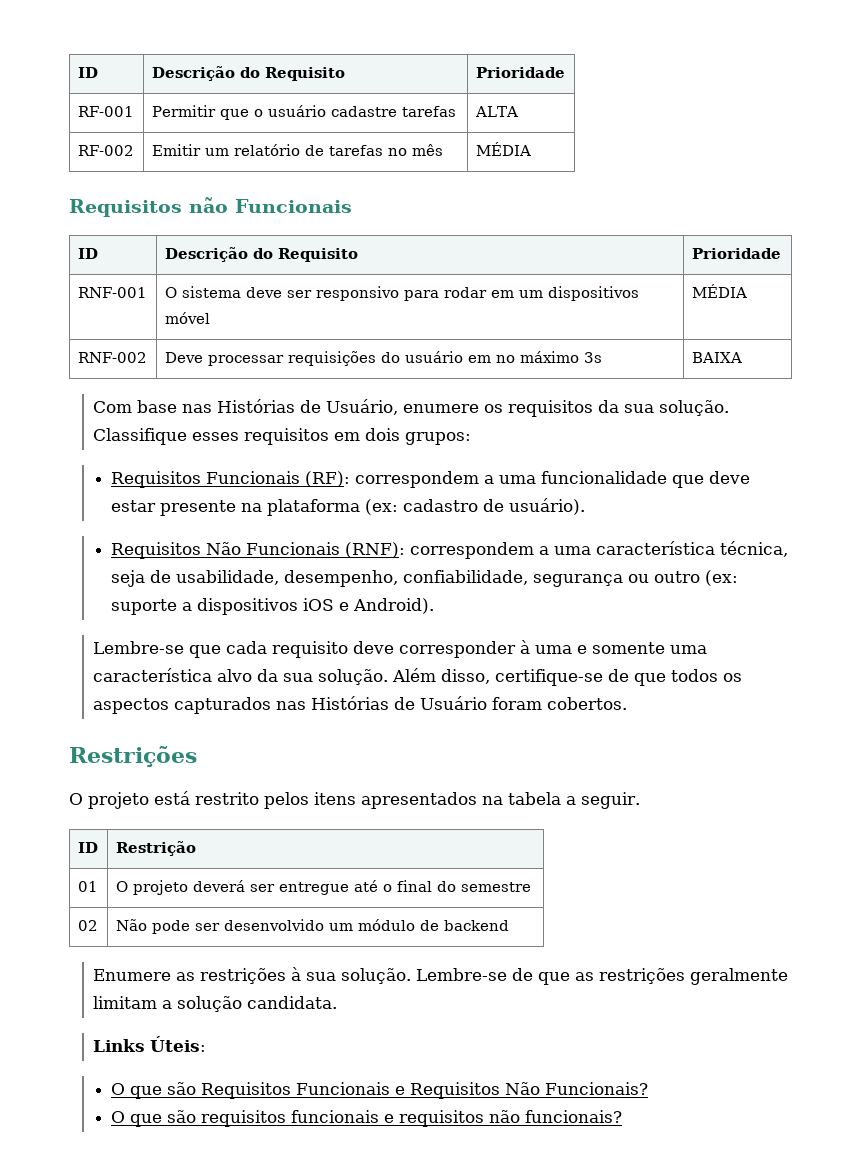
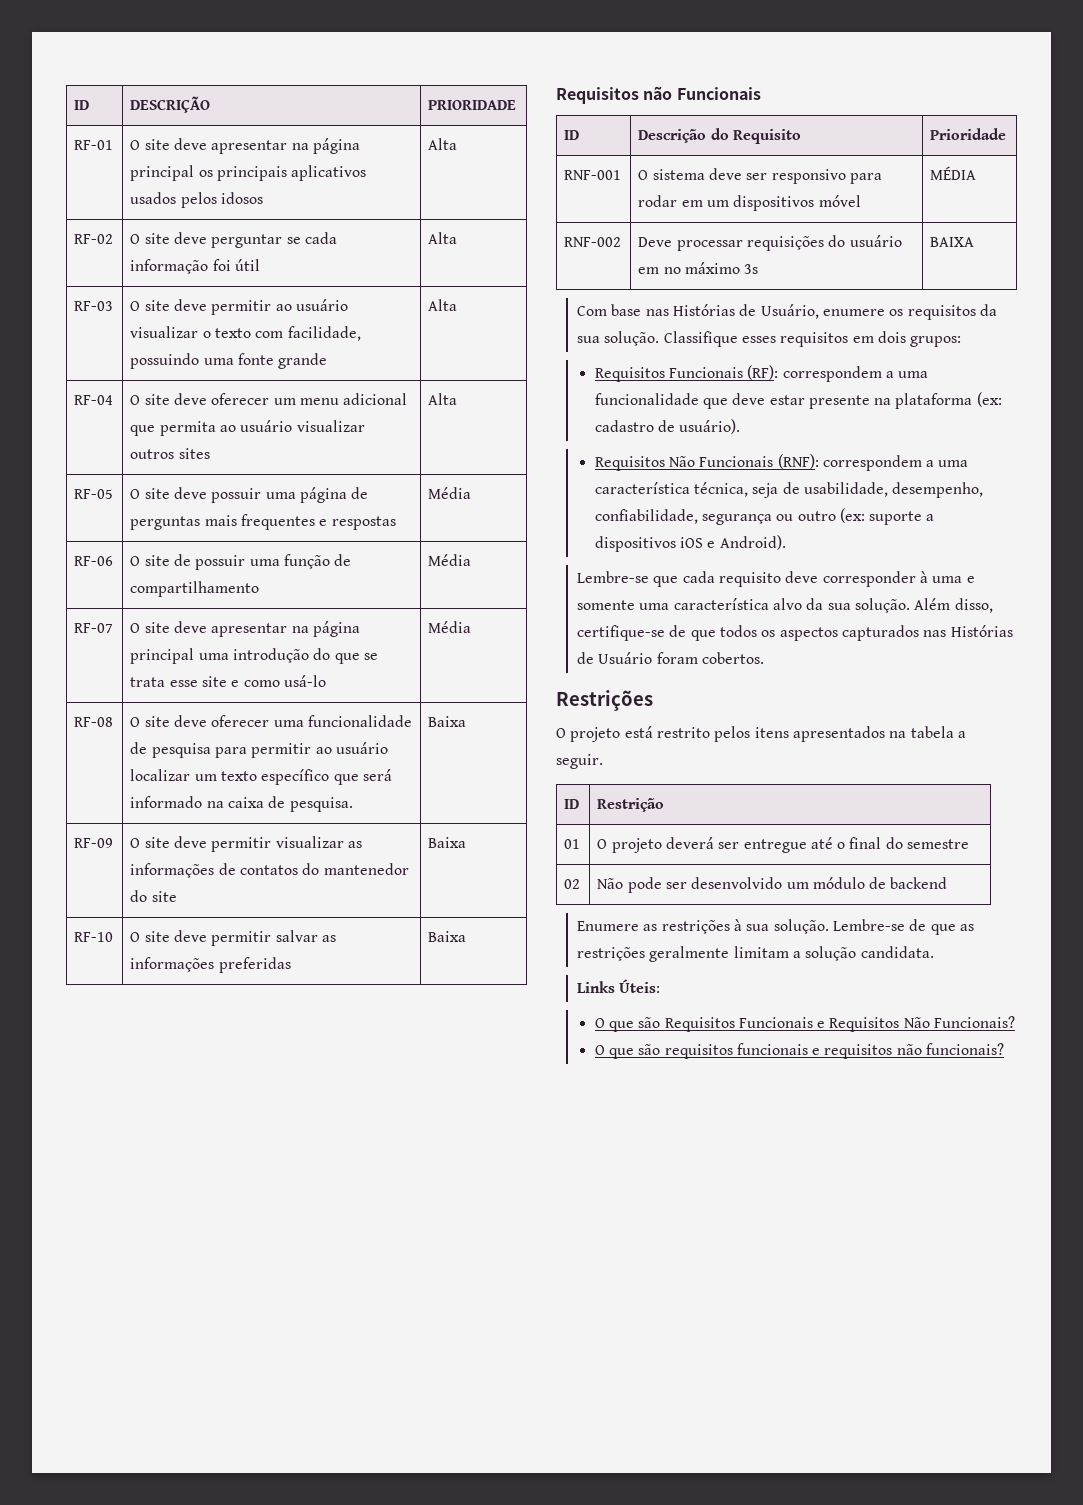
[77,67,98,78] [151,66,345,81] [475,67,565,78] [77,106,134,117] [151,105,456,120] [474,106,518,117] [77,145,134,156] [151,144,443,156] [475,142,531,156] ID | Descrição do Requisito | Prioridade // RF-001 | Permitir que o usuário cadastre tarefas | ALTA // RF-002 | Emitir um relatório de tarefas no mês | MÉDIA -> [74,100,90,110] [130,96,211,113] [428,100,517,110] [74,140,114,150] [130,138,360,154] [130,165,367,181] [130,192,263,208] [428,138,458,150] [74,234,114,244] [130,232,337,248] [130,259,260,274] [428,232,458,244] [74,301,114,311] [130,299,348,315] [130,326,361,341] [130,353,328,369] [428,299,458,311] [74,395,114,405] [130,393,408,405] [130,420,365,436] [130,448,210,459] [428,393,458,405] [74,489,114,499] [130,487,369,503] [130,514,396,530] [428,487,472,499] [74,556,114,566] [130,554,352,570] [130,581,260,597] [428,554,472,566] [74,623,114,633] [130,621,360,637] [130,648,378,664] [130,675,326,687] [428,621,472,633] [74,717,114,727] [130,715,412,727] [130,742,388,758] [130,769,392,785] [130,796,353,812] [428,716,467,727] [74,838,114,848] [130,836,362,852] [130,863,409,878] [130,890,177,902] [428,837,467,848] [74,932,114,942] [130,930,336,946] [130,957,291,973] [428,931,467,942] ID | DESCRIÇÃO | PRIORIDADE // RF-01 | O site deve apresentar na página principal os principais aplicativos usados pelos idosos | Alta // RF-02 | O site deve perguntar se cada informação foi útil | Alta // RF-03 | O site deve permitir ao usuário visualizar o texto com facilidade, possuindo uma fonte grande | Alta // RF-04 | O site deve oferecer um menu adicional que permita ao usuário visualizar outros sites | Alta // RF-05 | O site deve possuir uma página de perguntas mais frequentes e respostas | Média // RF-06 | O site de possuir uma função de compartilhamento | Média // RF-07 | O site deve apresentar na página principal uma introdução do que se trata esse site e como usá-lo | Média // RF-08 | O site deve oferecer uma funcionalidade de pesquisa para permitir ao usuário localizar um texto específico que será informado na caixa de pesquisa. | Baixa // RF-09 | O site deve permitir visualizar as informações de contatos do mantenedor do site | Baixa // RF-10 | O site deve permitir salvar as informações preferidas | Baixa

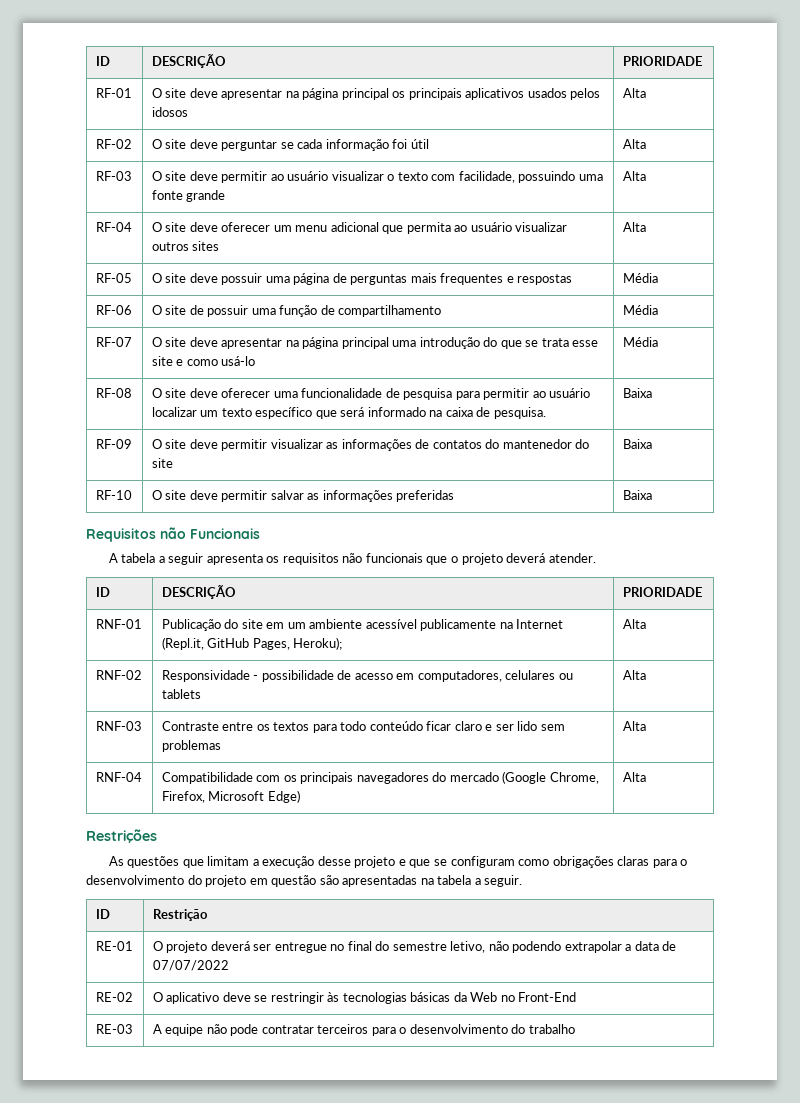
[564,130,580,140] [638,128,801,144] [930,128,1007,140] [564,170,622,180] [638,168,882,184] [638,195,861,211] [930,166,977,180] [564,237,622,247] [638,235,902,251] [638,262,759,274] [930,237,975,247] [576,304,997,320] [576,331,962,347] [594,365,929,382] [594,392,1002,409] [594,419,741,434] [594,454,969,471] [594,482,984,498] [594,508,935,525] [594,535,786,552] [576,571,975,587] [576,598,993,613] [576,625,1013,641] [576,652,764,664] [556,690,653,711] [556,726,885,742] // ID | Descrição do Requisito | Prioridade // RNF-001 | O sistema deve ser responsivo para rodar em um dispositivos móvel | MÉDIA // RNF-002 | Deve processar requisições do usuário em no máximo 3s | BAIXA // Com base nas Histórias de Usuário, enumere os requisitos da sua solução. Classifique esses requisitos em dois grupos: // Requisitos Funcionais (RF): correspondem a uma funcionalidade que deve estar presente na plataforma (ex: cadastro de usuário). // Requisitos Não Funcionais (RNF): correspondem a uma característica técnica, seja de usabilidade, desempenho, confiabilidade, segurança ou outro (ex: suporte a dispositivos iOS e Android). // Lembre-se que cada requisito deve corresponder à uma e somente uma característica alvo da sua solução. Além disso, certifique-se de que todos os aspectos capturados nas Histórias de Usuário foram cobertos. // Restrições // O projeto está restrito pelos itens apresentados -> [108,553,596,565] [95,587,110,597] [161,585,236,599] [622,587,702,597] [95,619,142,629] [161,619,564,631] [161,637,343,650] [622,619,646,629] [95,670,142,680] [161,670,573,682] [161,689,201,699] [622,670,646,680] [95,721,142,731] [161,721,565,733] [161,740,221,752] [622,721,646,731] [95,772,142,782] [161,771,599,784] [161,790,300,803] [622,772,646,782] [86,829,157,843] [108,856,688,868] [86,875,418,887] // A tabela a seguir apresenta os requisitos não funcionais que o projeto deverá atender. // ID | DESCRIÇÃO | PRIORIDADE // RNF-01 | Publicação do site em um ambiente acessível publicamente na Internet (Repl.it, GitHub Pages, Heroku); | Alta // RNF-02 | Responsividade - possibilidade de acesso em computadores, celulares ou tablets | Alta // RNF-03 | Contraste entre os textos para todo conteúdo ficar claro e ser lido sem problemas | Alta // RNF-04 | Compatibilidade com os principais navegadores do mercado (Google Chrome, Firefox, Microsoft Edge) | Alta // Restrições // As questões que limitam a execução desse projeto e que se configuram como obrigações claras para o desenvolvimento do projeto em questão são apresentadas
[564,839,581,849] 01 -> [95,941,133,951] RE-01
[810,837,846,849] até o -> [330,944,345,951] no
[564,879,581,889] [597,877,948,893] [576,919,974,935] [576,946,934,962] [576,979,661,993] [594,1016,1016,1032] [594,1043,1005,1059] // 02 | Não pode ser desenvolvido um módulo de backend // Enumere as restrições à sua solução. Lembre-se de que as restrições geralmente limitam a solução candidata. // Links Úteis: // O que são Requisitos Funcionais e Requisitos Não Funcionais? // O que são requisitos funcionais e requisitos não funcionais? -> [450,941,677,953] [152,960,229,971] [95,992,133,1002] [152,992,577,1004] [95,1024,133,1034] [152,1024,575,1036] letivo, não podendo extrapolar a data de 07/07/2022 // RE-02 | O aplicativo deve se restringir às tecnologias básicas da Web no Front-End // RE-03 | A equipe não pode contratar terceiros para o desenvolvimento do trabalho

